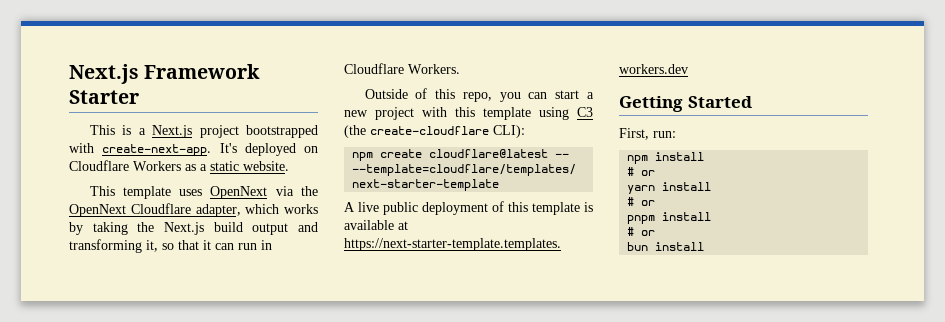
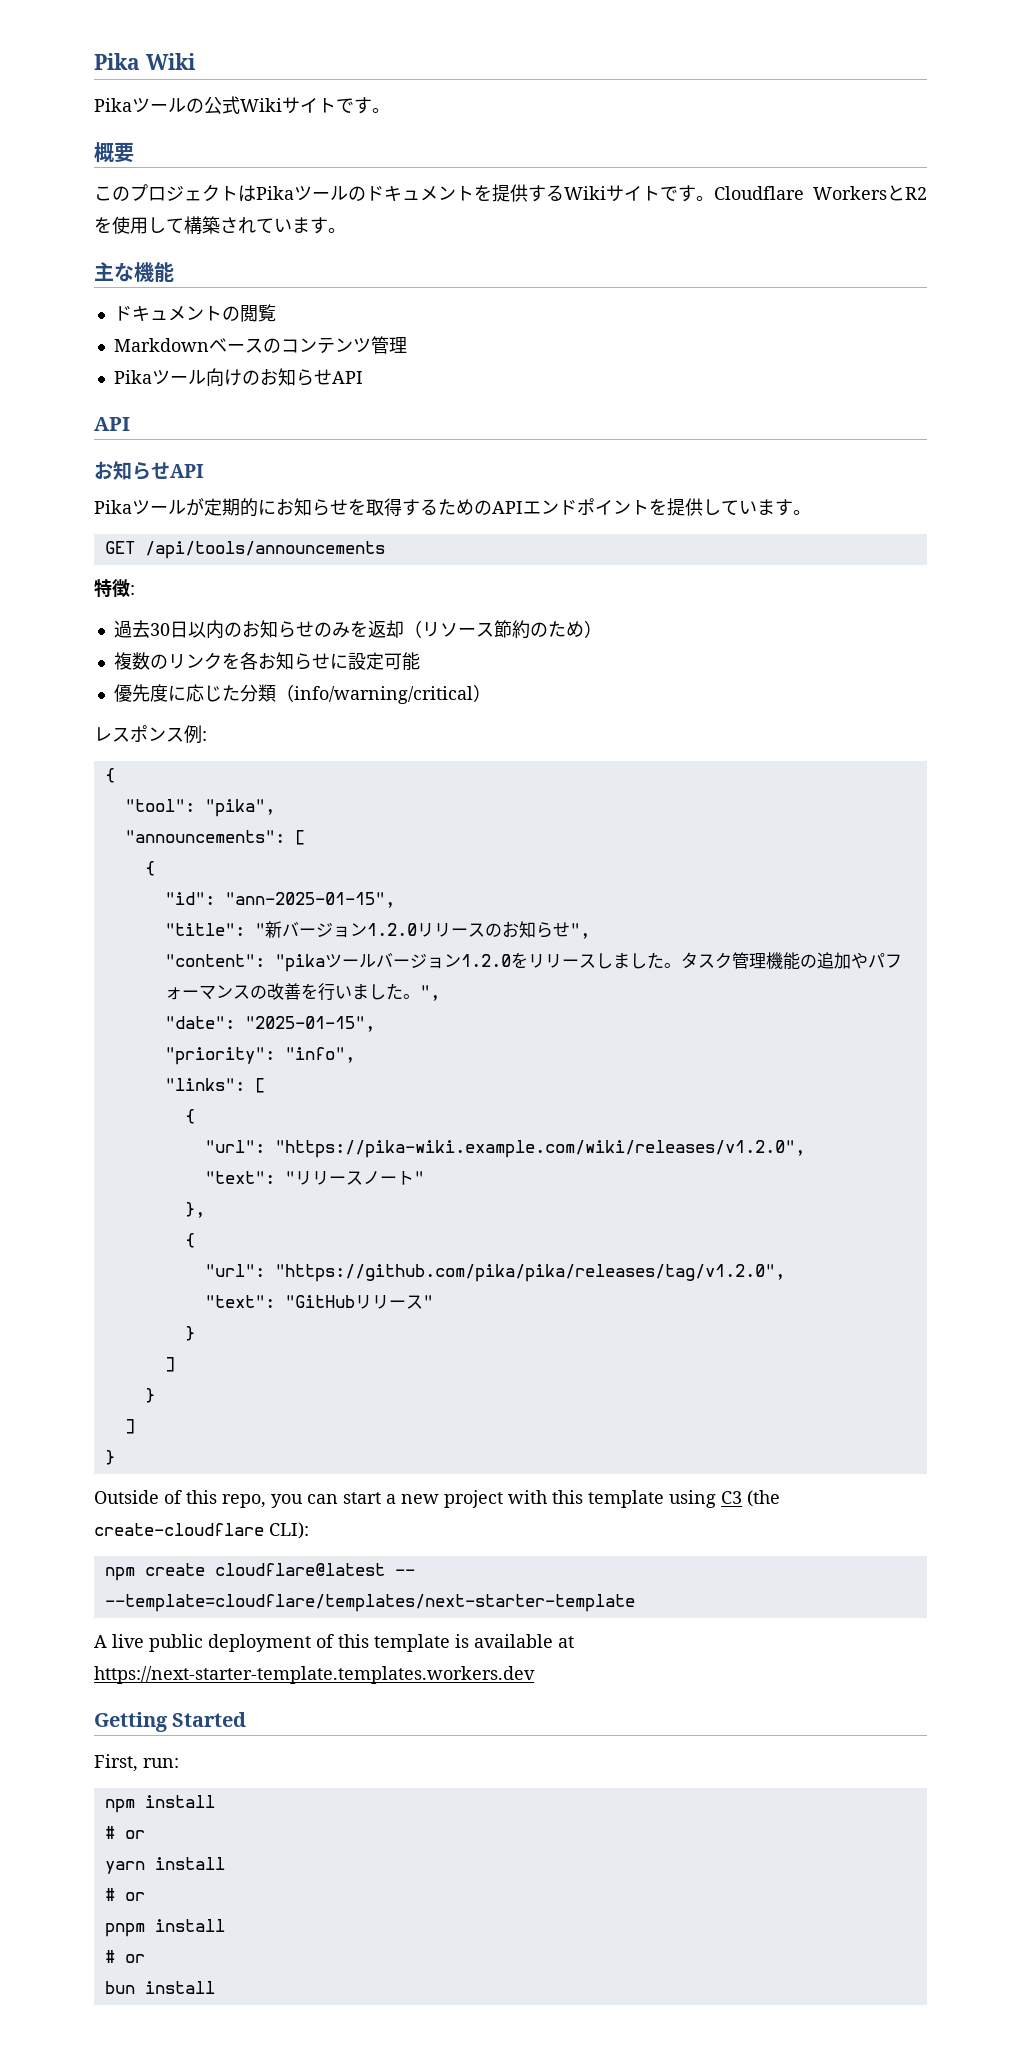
[69,64,261,84] [69,90,139,104] [89,125,318,138] [69,143,318,156] [69,160,289,171] [89,186,318,199] [69,203,318,217] [69,222,318,235] [69,239,272,253] [344,63,460,74] Next.js Framework Starter // This is a Next.js project bootstrapped with create-next-app. It's deployed on Cloudflare Workers as a static website. // This template uses OpenNext via the OpenNext Cloudflare adapter, which works by taking the Next.js build output and transforming it, so that it can run in Cloudflare Workers. -> [94,53,196,70] [94,96,390,114] [94,142,134,163] [94,184,927,202] [94,216,346,234] [94,262,174,282] [113,304,276,322] [113,336,407,354] [113,368,363,386] [94,417,130,431] [94,461,204,480] [94,498,811,517] [104,541,385,559] [94,579,135,598] [113,620,602,639] [113,652,420,671] [113,684,491,704] [94,725,207,744] [104,768,115,783] [124,799,275,817] [124,830,305,845] [144,861,155,876] [164,892,395,908] [164,921,590,939] [164,952,902,972] [164,983,440,1001] [164,1016,375,1032] [164,1047,355,1065] [164,1078,265,1093] [184,1109,195,1124] [204,1140,805,1158] [204,1171,424,1185] [184,1202,205,1218] [184,1233,195,1248] [204,1264,785,1282] [204,1295,433,1309] [184,1326,195,1341] [164,1357,175,1372] [144,1388,155,1403] [124,1419,135,1434] [104,1450,115,1465] Pika Wiki // Pikaツールの公式Wikiサイトです。 // 概要 // このプロジェクトはPikaツールのドキュメントを提供するWikiサイトです。Cloudflare WorkersとR2を使用して構築されています。 // 主な機能 // ドキュメントの閲覧 // Markdownベースのコンテンツ管理 // Pikaツール向けのお知らせAPI // API // お知らせAPI // Pikaツールが定期的にお知らせを取得するためのAPIエンドポイントを提供しています。 // GET /api/tools/announcements // 特徴: // 過去30日以内のお知らせのみを返却（リソース節約のため） // 複数のリンクを各お知らせに設定可能 // 優先度に応じた分類（info/warning/critical） // レスポンス例: // { // "tool": "pika", // "announcements": [ // { // "id": "ann-2025-01-15", // "title": "新バージョン1.2.0リリースのお知らせ", // "content": "pikaツールバージョン1.2.0をリリースしました。タスク管理機能の追加やパフォーマンスの改善を行いました。", // "date": "2025-01-15", // "priority": "info", // "links": [ // { // "url": "https://pika-wiki.example.com/wiki/releases/v1.2.0", // "text": "リリースノート" // }, // { // "url": "https://github.com/pika/pika/releases/tag/v1.2.0", // "text": "GitHubリリース" // } // ] // } // ] // }

